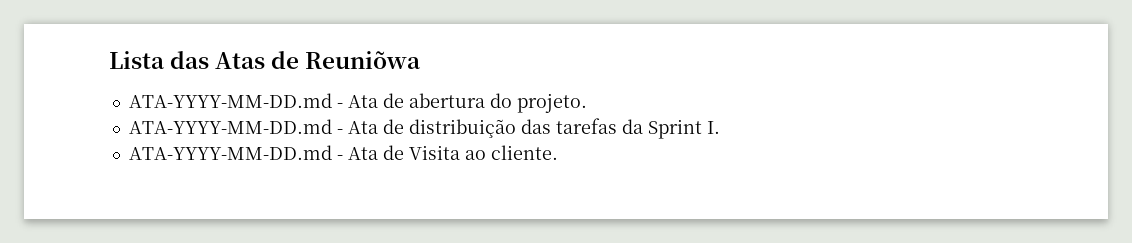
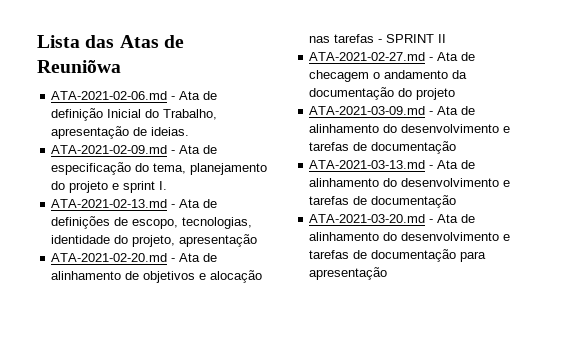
[128,93,587,113] [128,118,702,139] ATA-YYYY-MM-DD.md - Ata de abertura do projeto. // ATA-YYYY-MM-DD.md - Ata de distribuição das tarefas da Sprint -> [51,91,218,100] [51,108,218,121] [51,126,190,139] [51,145,218,154] [51,162,268,175] [51,181,156,193] ATA-2021-02-06.md - Ata de definição Inicial do Trabalho, apresentação de ideias. // ATA-2021-02-09.md - Ata de especificação do tema, planejamento do projeto e sprint
[128,145,558,160] ATA-YYYY-MM-DD.md - Ata de Visita ao cliente. -> [51,199,218,208] [51,216,253,229] [51,234,258,247] [51,253,218,262] [51,270,263,283] [309,34,447,43] [309,52,476,61] [309,70,468,82] [309,87,456,100] [309,106,476,115] [309,124,511,133] [309,141,457,154] [309,160,476,169] [309,178,511,187] [309,195,457,208] [309,214,476,223] [309,232,511,241] [309,249,487,262] [309,267,388,280] ATA-2021-02-13.md - Ata de definições de escopo, tecnologias, identidade do projeto, apresentação // ATA-2021-02-20.md - Ata de alinhamento de objetivos e alocação nas tarefas - SPRINT II // ATA-2021-02-27.md - Ata de checagem o andamento da documentação do projeto // ATA-2021-03-09.md - Ata de alinhamento do desenvolvimento e tarefas de documentação // ATA-2021-03-13.md - Ata de alinhamento do desenvolvimento e tarefas de documentação // ATA-2021-03-20.md - Ata de alinhamento do desenvolvimento e tarefas de documentação para apresentação

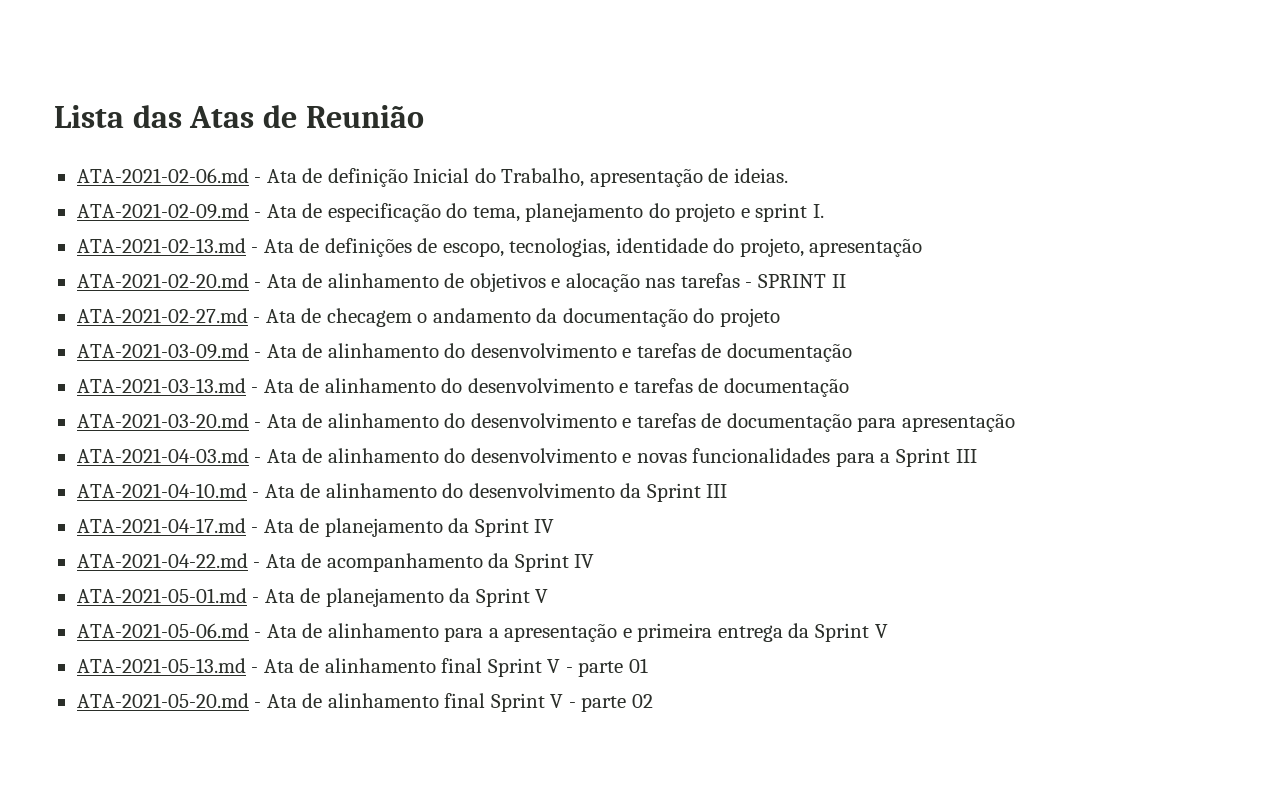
[37,60,121,73] Reuniõwa -> [305,105,424,128] Reunião
(388, 273) none -> [76,448,977,467] [76,483,728,502] [76,518,555,537] [76,553,595,572] [76,588,549,607] [76,623,888,642] [76,658,648,677] [76,693,653,712] // ATA-2021-04-03.md - Ata de alinhamento do desenvolvimento e novas funcionalidades para a Sprint III // ATA-2021-04-10.md - Ata de alinhamento do desenvolvimento da Sprint III // ATA-2021-04-17.md - Ata de planejamento da Sprint IV // ATA-2021-04-22.md - Ata de acompanhamento da Sprint IV // ATA-2021-05-01.md - Ata de planejamento da Sprint V // ATA-2021-05-06.md - Ata de alinhamento para a apresentação e primeira entrega da Sprint V // ATA-2021-05-13.md - Ata de alinhamento final Sprint V - parte 01 // ATA-2021-05-20.md - Ata de alinhamento final Sprint V - parte 02

